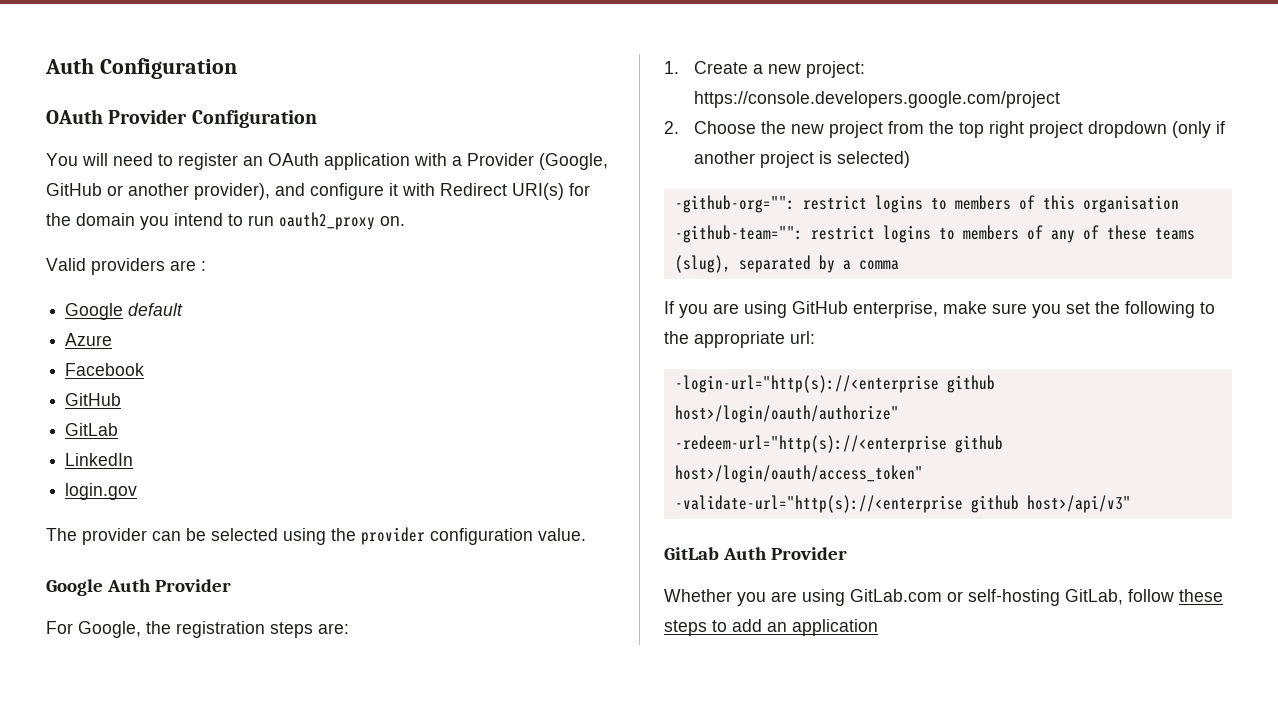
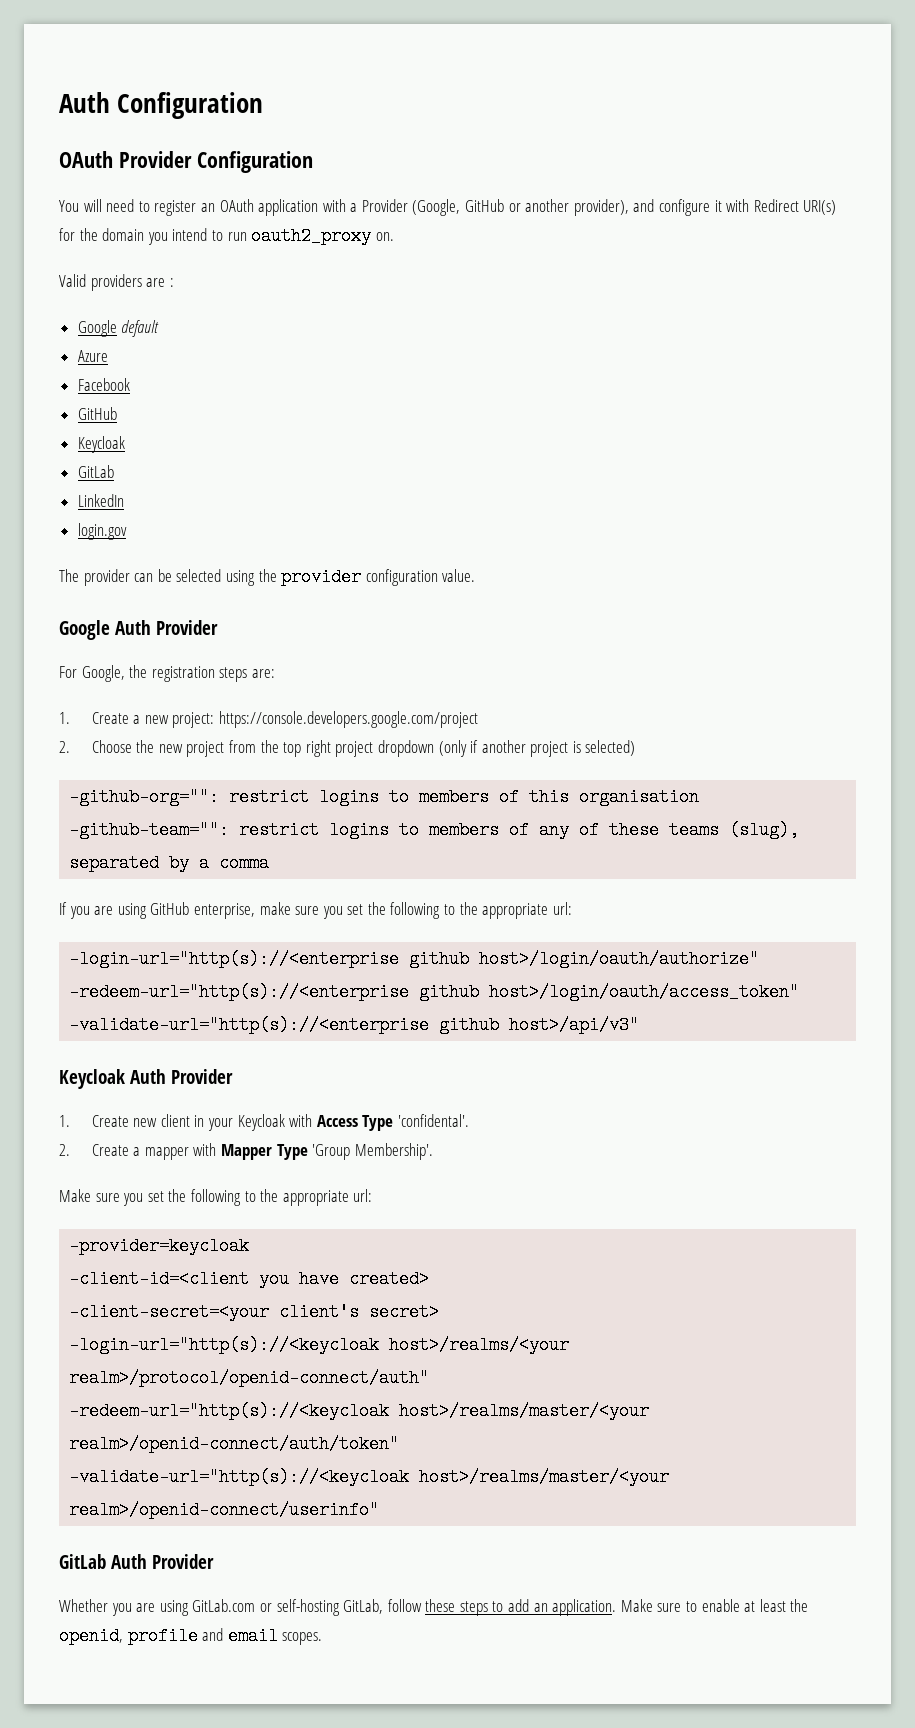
(122, 399) none -> [77,436,125,453] // Keycloak
(1131, 504) none -> [59,1069,234,1089] [59,1114,469,1131] [59,1143,433,1160] [59,1189,373,1206] [69,1237,250,1255] [69,1270,430,1288] [69,1303,440,1321] [69,1336,570,1354] [69,1369,430,1387] [69,1402,650,1420] [69,1435,400,1453] [69,1468,670,1486] [69,1501,380,1519] // Keycloak Auth Provider // 1. Create new client in your Keycloak with Access Type 'confidental'. // 2. Create a mapper with Mapper Type 'Group Membership'. // Make sure you set the following to the appropriate url: // -provider=keycloak // -client-id=<client you have created> // -client-secret=<your client's secret> // -login-url="http(s)://<keycloak host>/realms/<your realm>/protocol/openid-connect/auth" // -redeem-url="http(s)://<keycloak host>/realms/master/<your realm>/openid-connect/auth/token" // -validate-url="http(s)://<keycloak host>/realms/master/<your realm>/openid-connect/userinfo"
[792,619,878,636] application -> [552,1599,809,1616] [59,1627,323,1645] application. Make sure to enable at least the openid, profile and email scopes.

